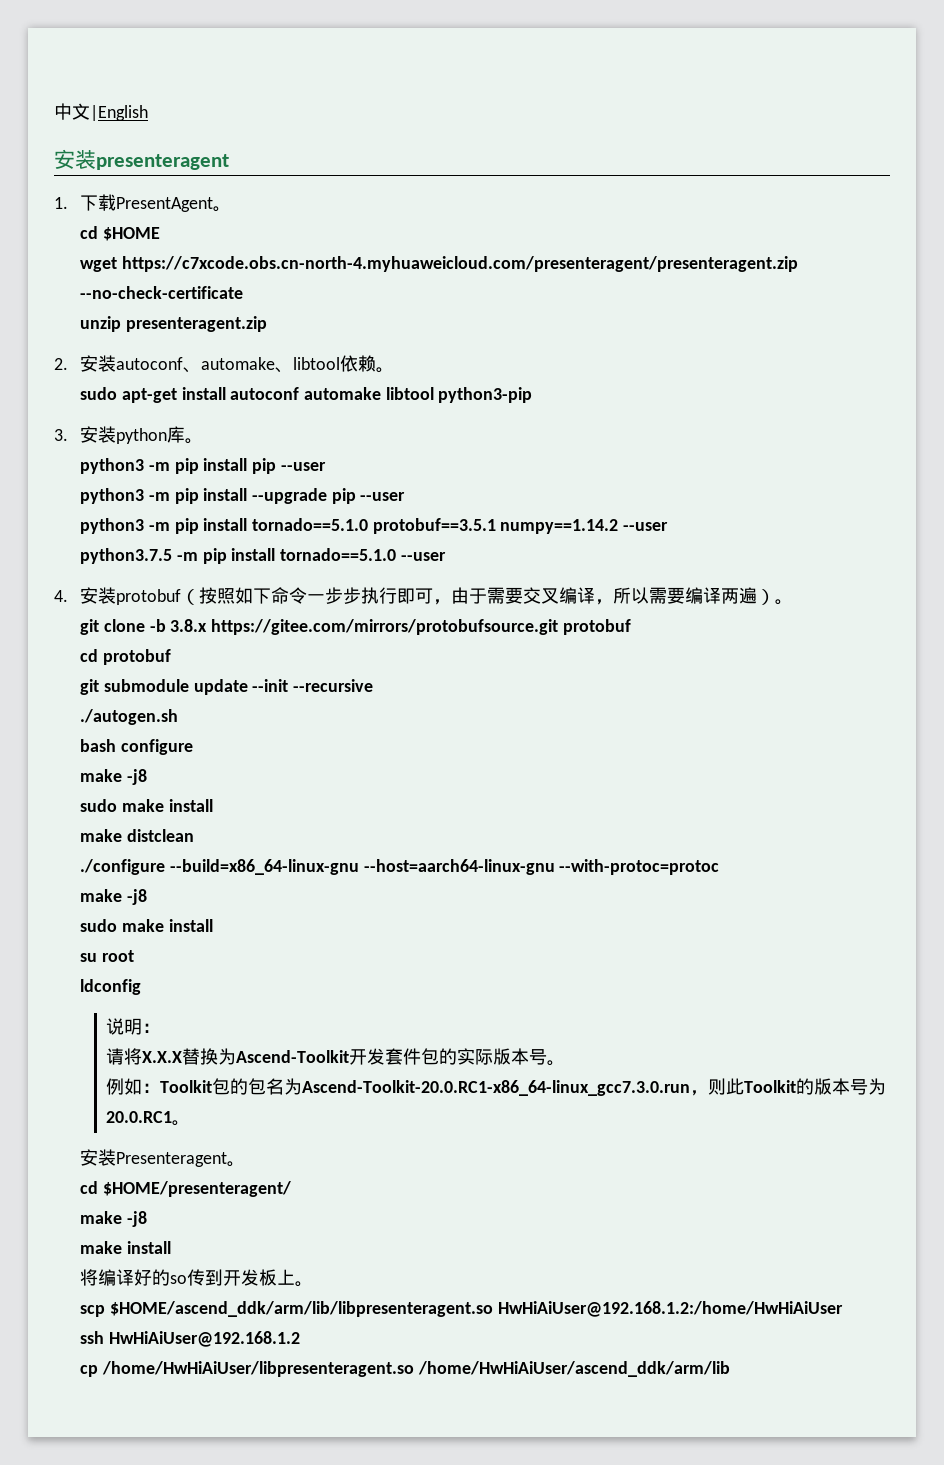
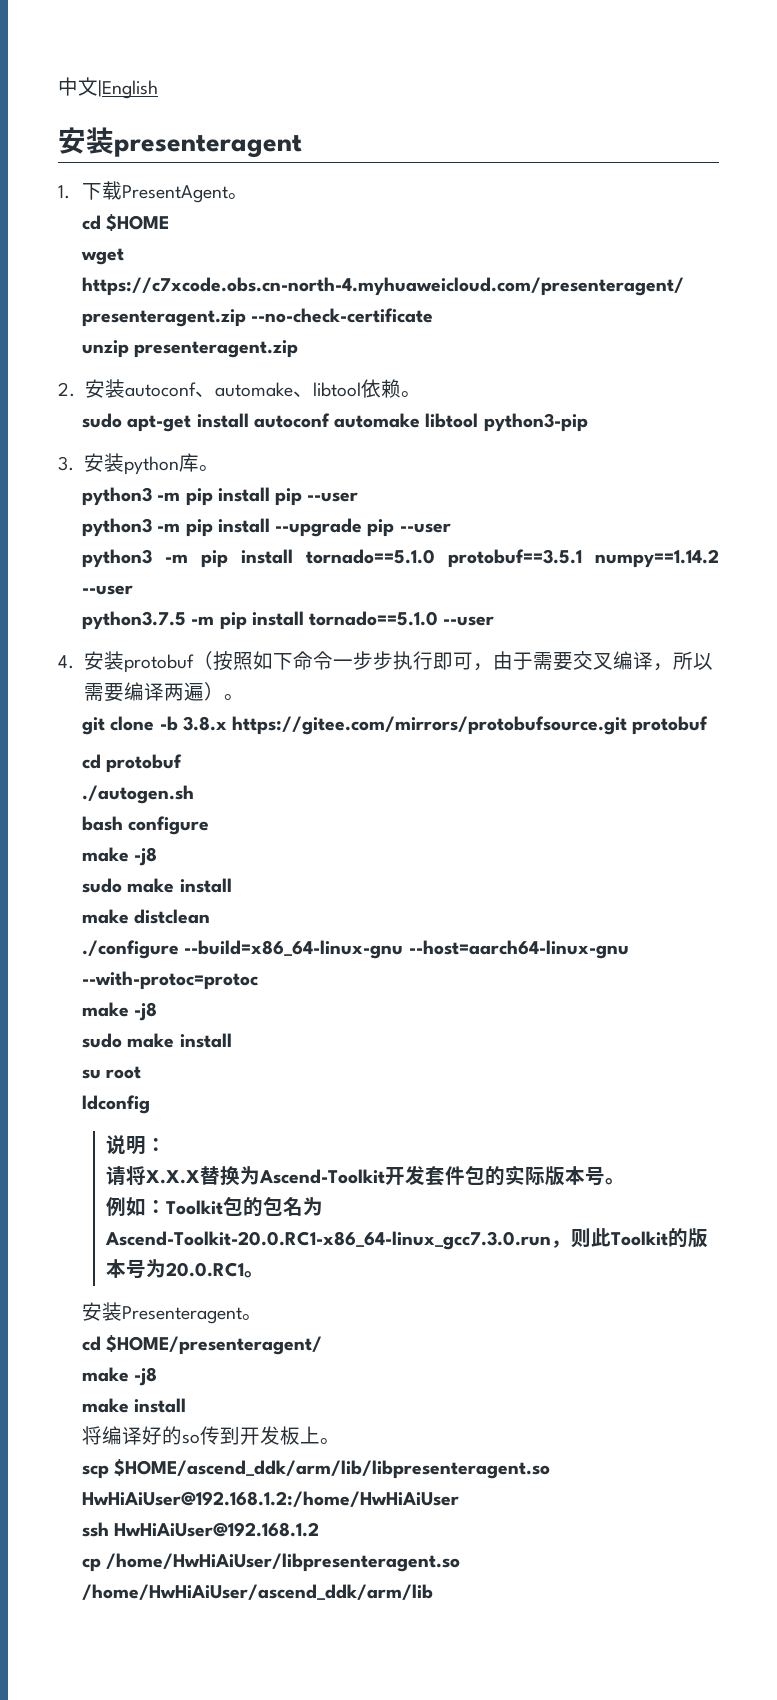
[80,679,373,695] // git submodule update --init --recursive -> (183, 763) none

